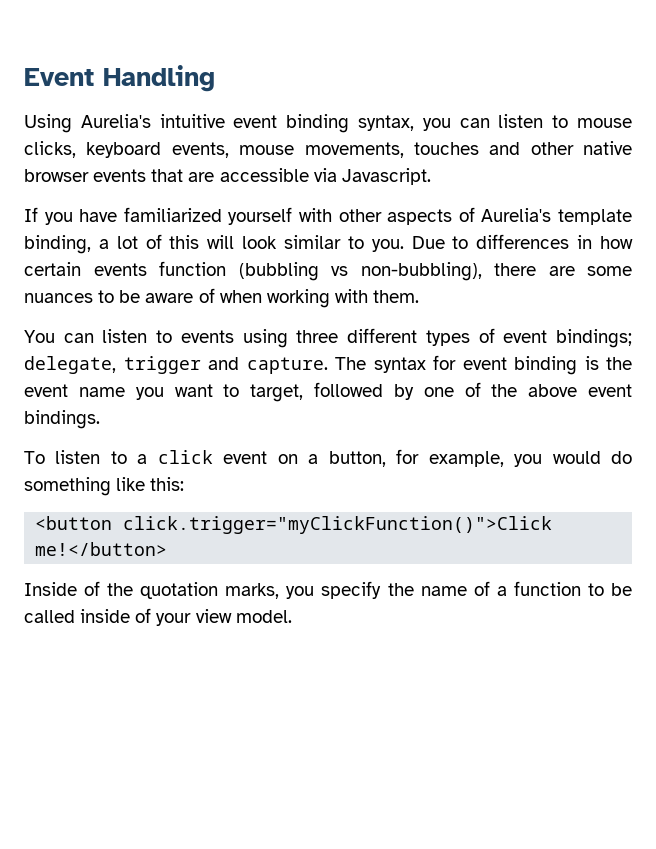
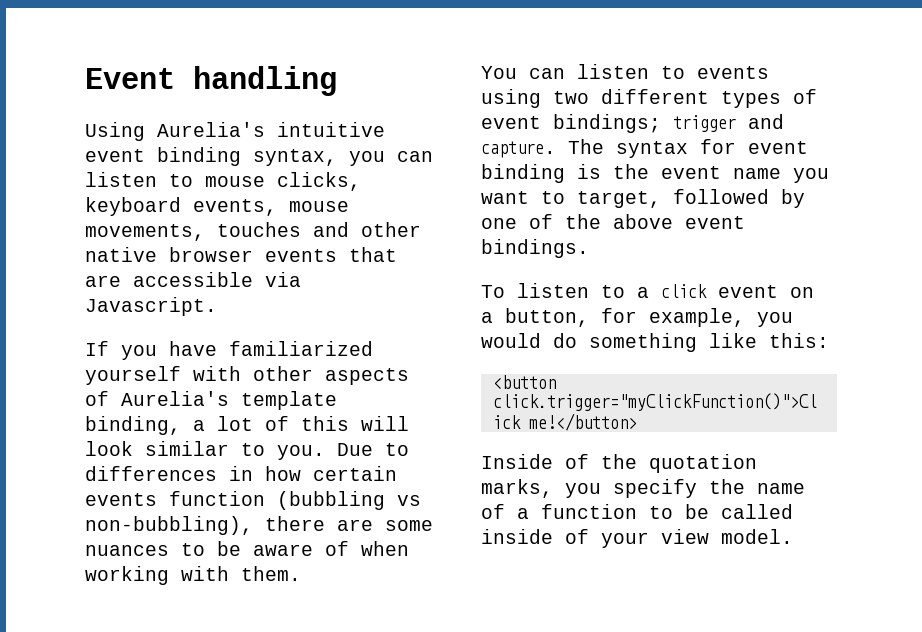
[103,65,215,92] Handling -> [193,66,337,96] handling
[296,330,339,343] three -> [553,91,589,104] two
[24,356,116,374] delegate, -> (661, 123) none

